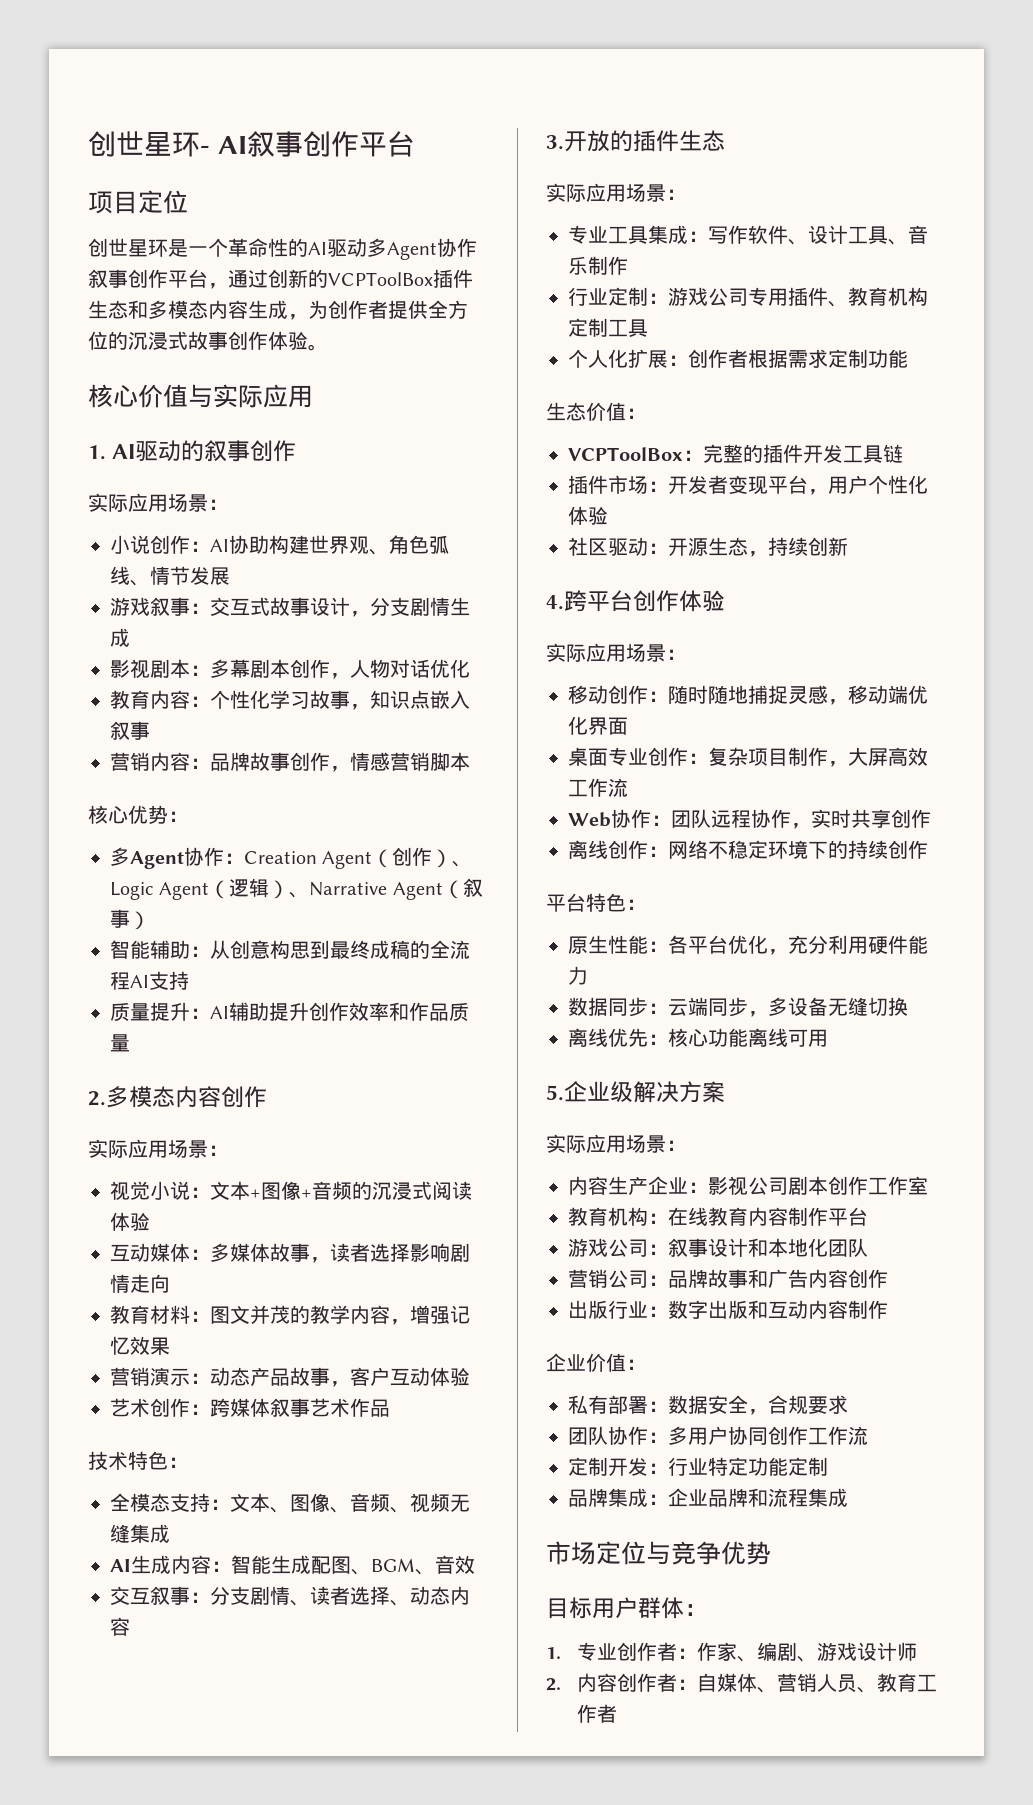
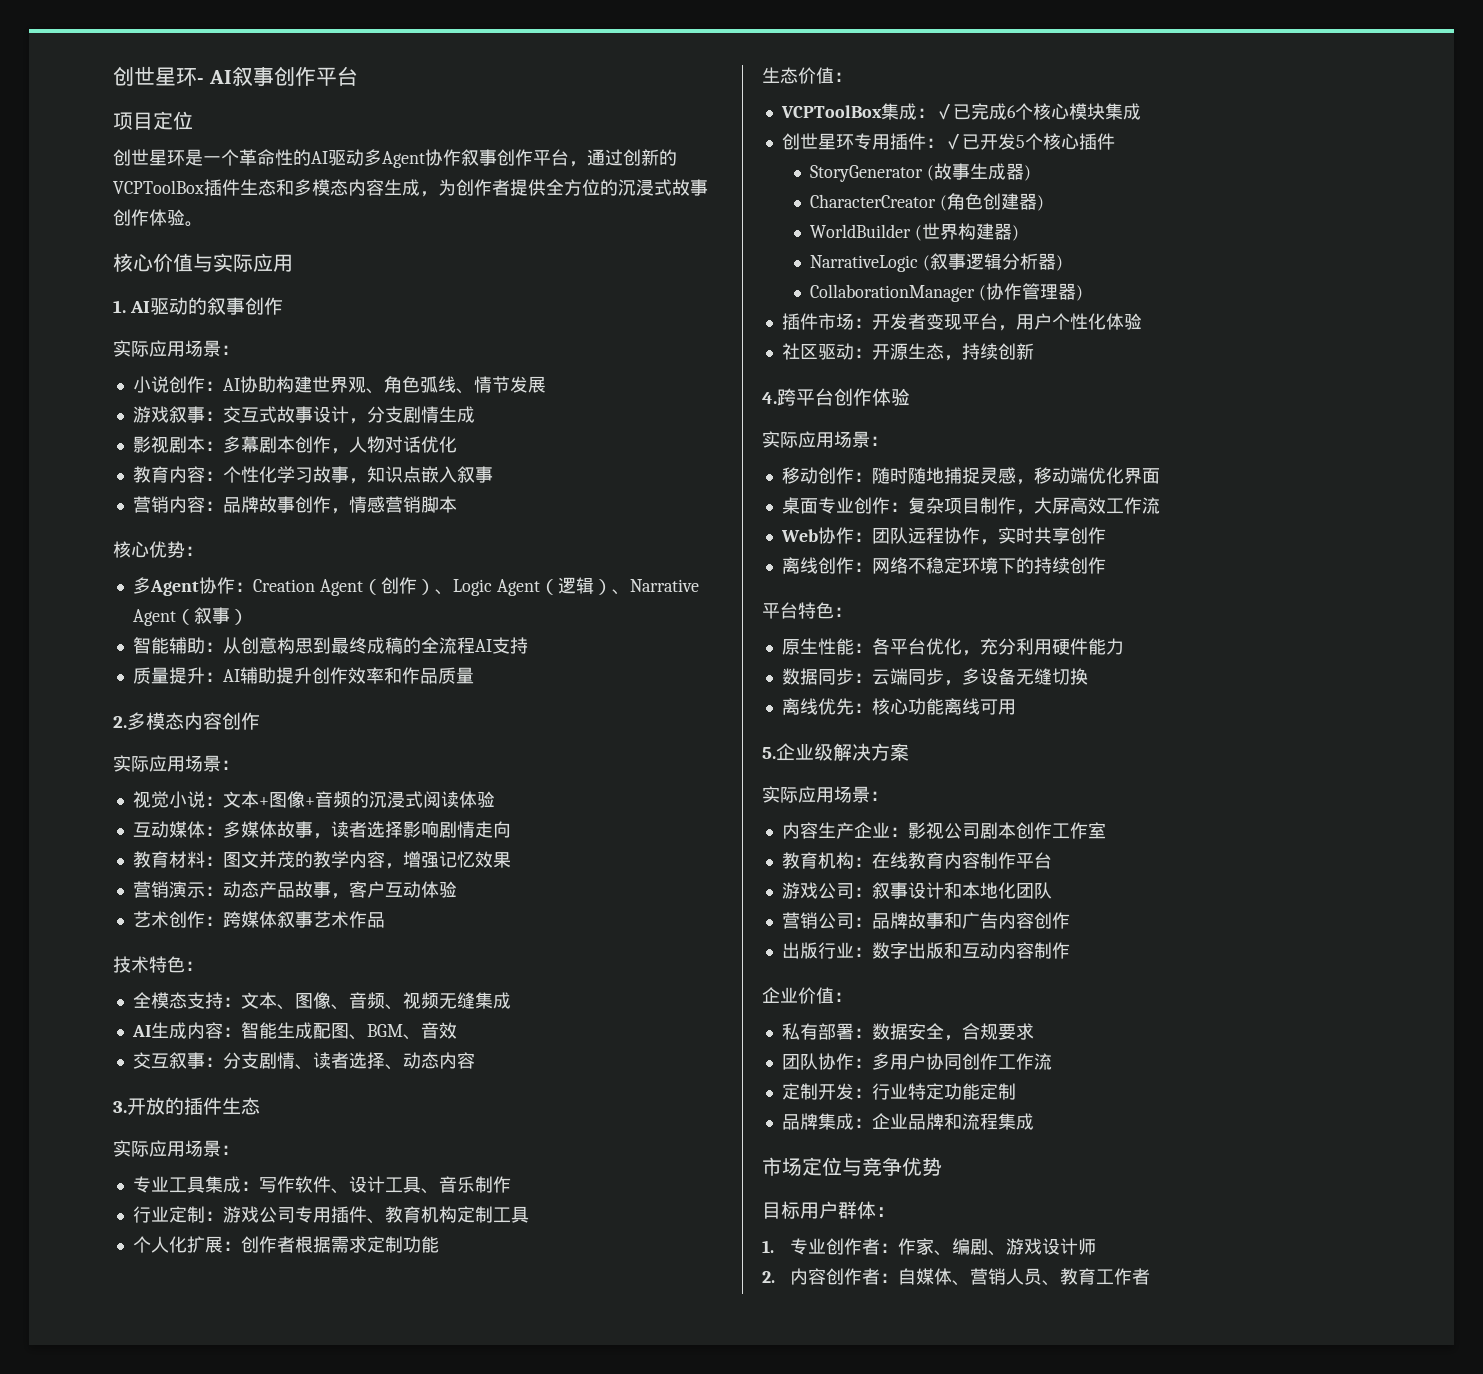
[683,444,903,463] ：完整的插件开发工具链 -> [880,103,1141,120] [781,133,1115,150] [809,163,1031,182] [809,193,1044,211] [809,223,1019,241] [809,253,1063,272] [809,283,1083,302] 集成：✓已完成6个核心模块集成 // 创世星环专用插件：✓已开发5个核心插件 // StoryGenerator (故事生成器) // CharacterCreator (角色创建器) // WorldBuilder (世界构建器) // NarrativeLogic (叙事逻辑分析器) // CollaborationManager (协作管理器)

